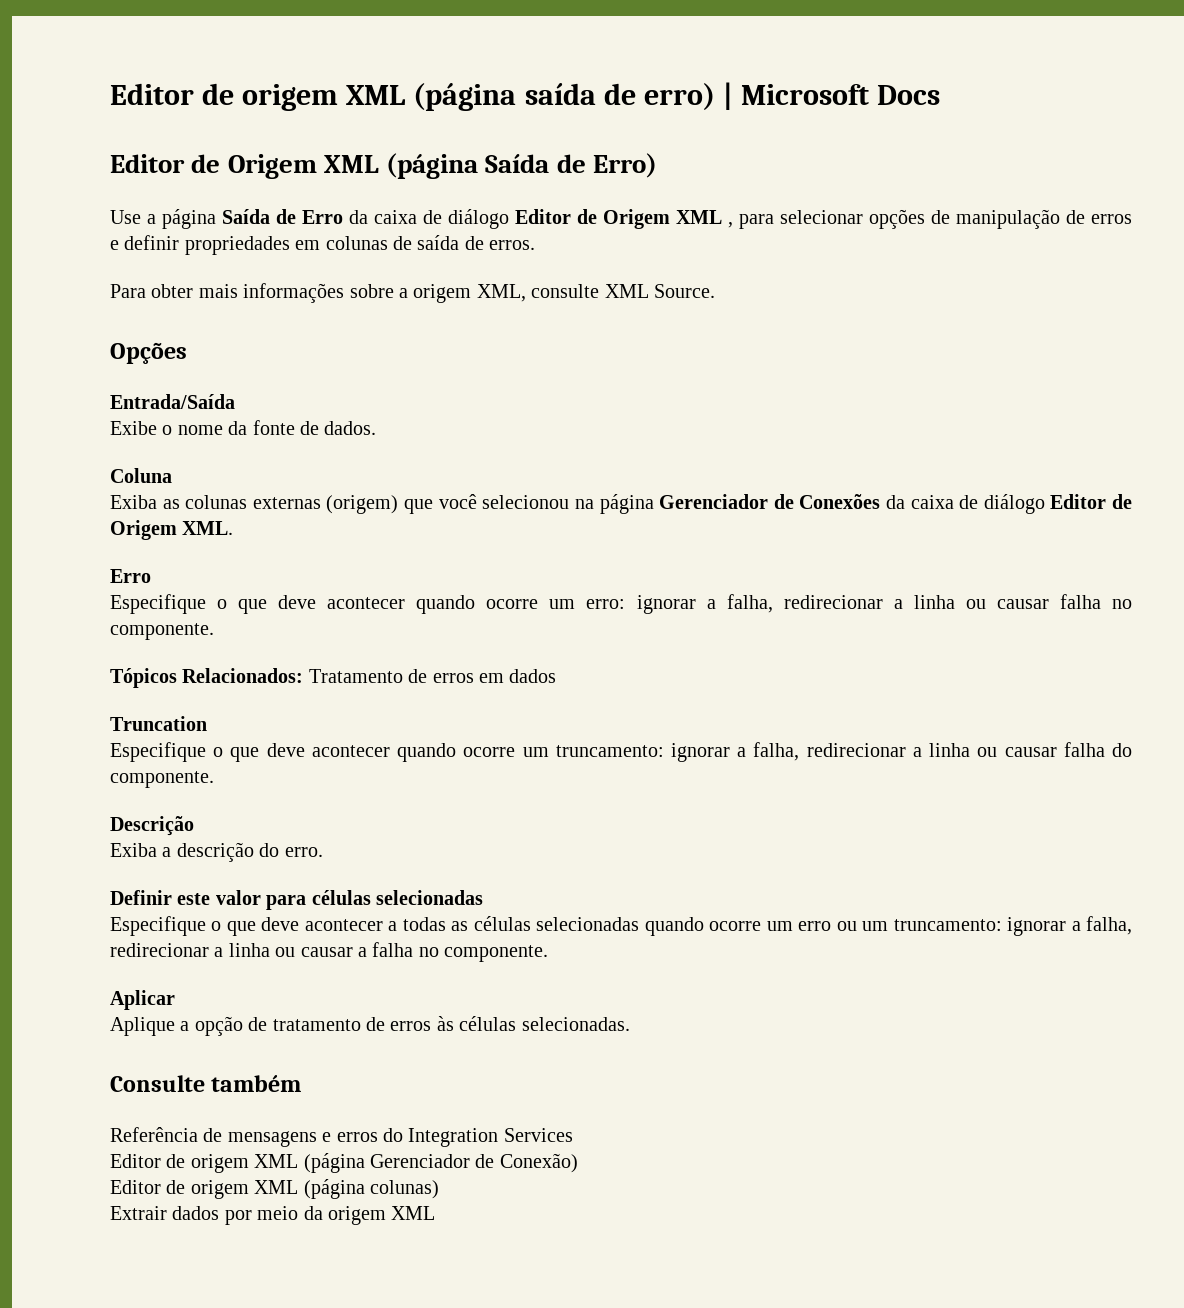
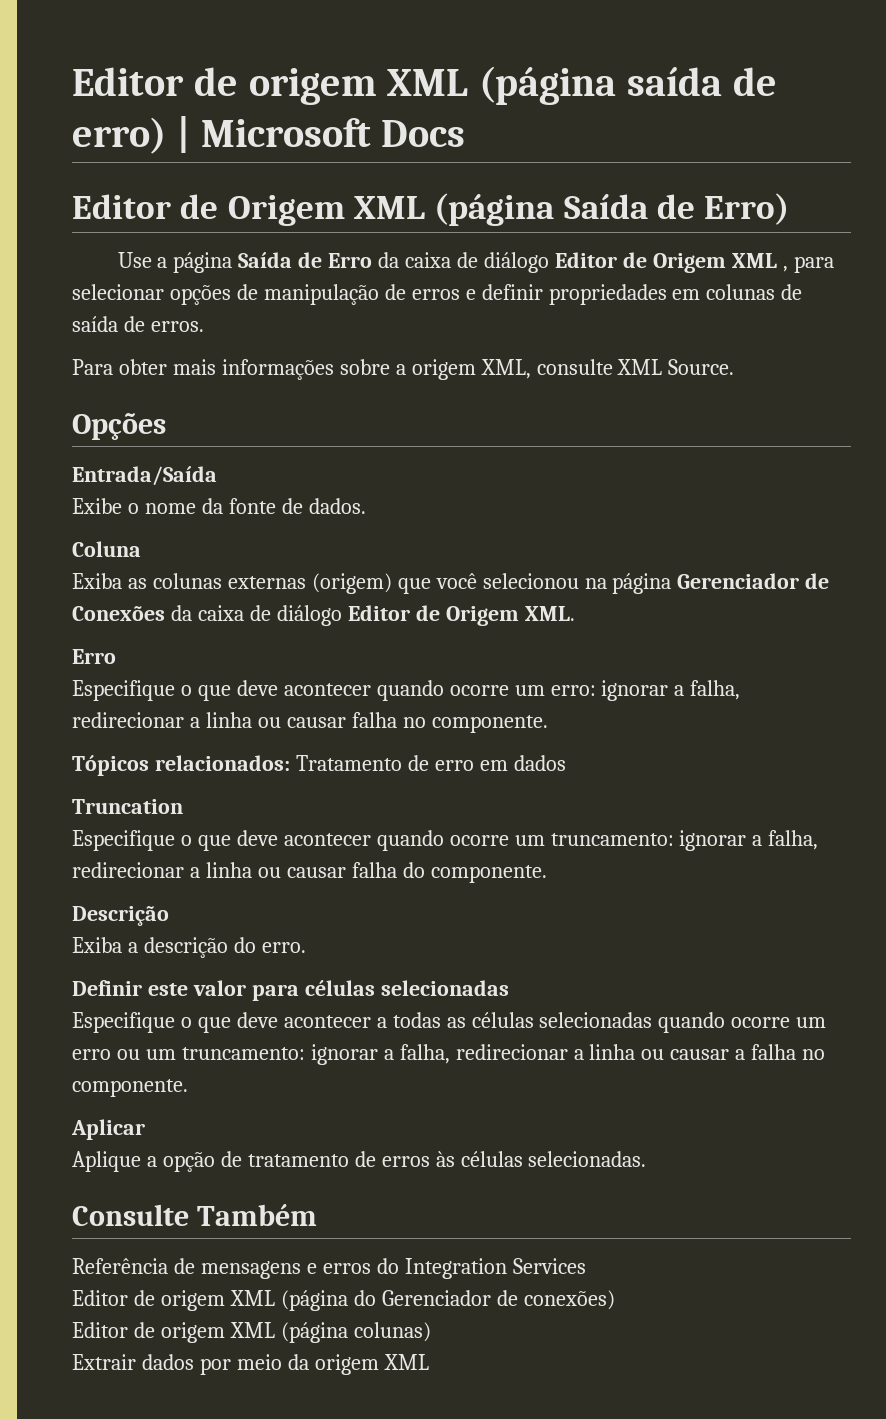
[182,668,304,683] Relacionados: -> [154,755,290,771] relacionados:
[432,673,474,683] erros -> [434,760,474,771] erro
[211,1075,302,1092] também -> [196,1204,317,1226] Também
[370,1153,578,1173] Gerenciador de Conexão) -> [353,1290,615,1310] do Gerenciador de conexões)

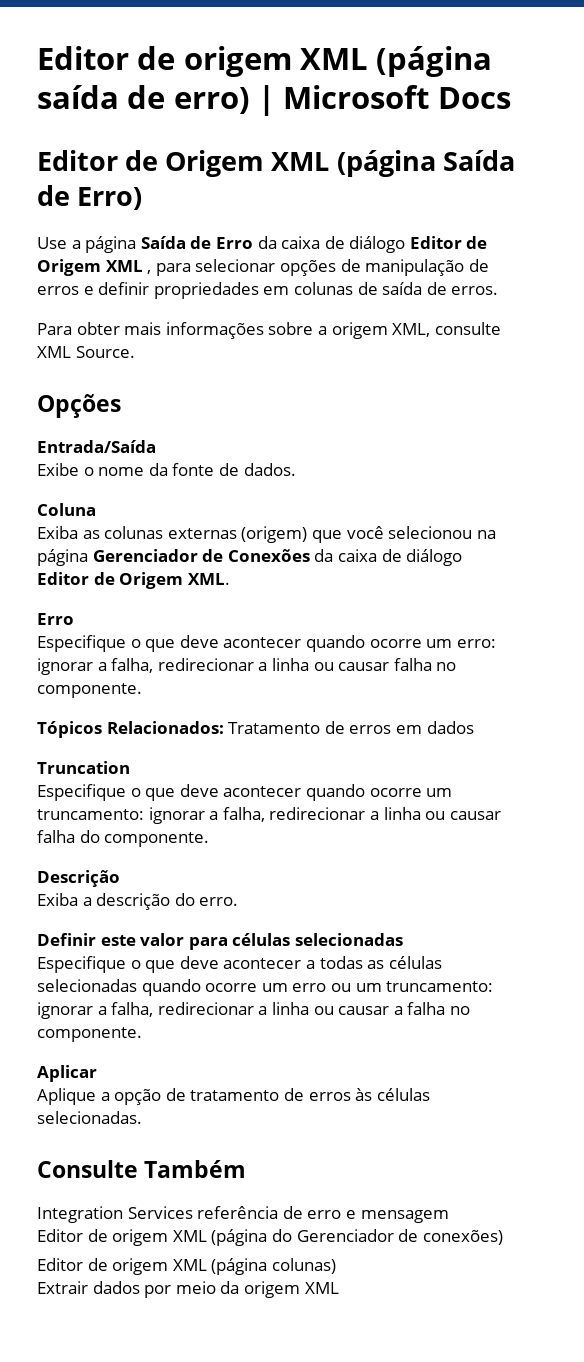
[154,755,290,771] relacionados: -> [106,721,224,734] Relacionados:
[434,760,474,771] erro -> [349,725,392,734] erros
[72,1258,586,1279] Referência de mensagens e erros do Integration Services -> [37,1206,449,1223] Integration Services referência de erro e mensagem

